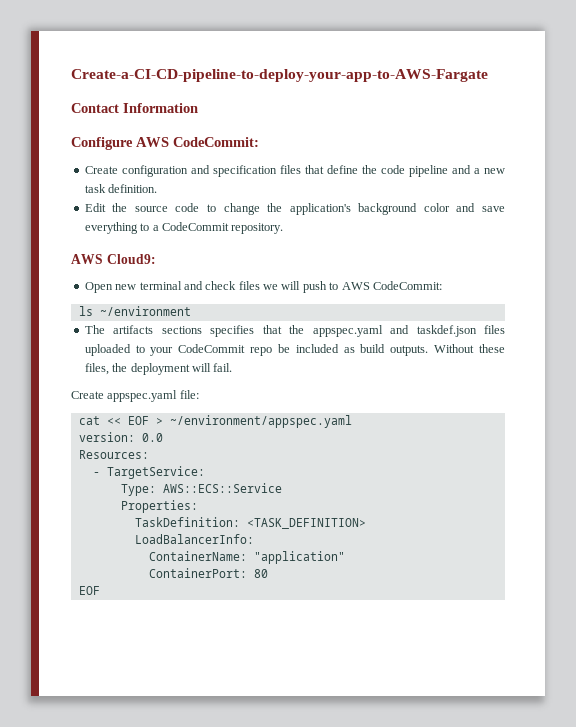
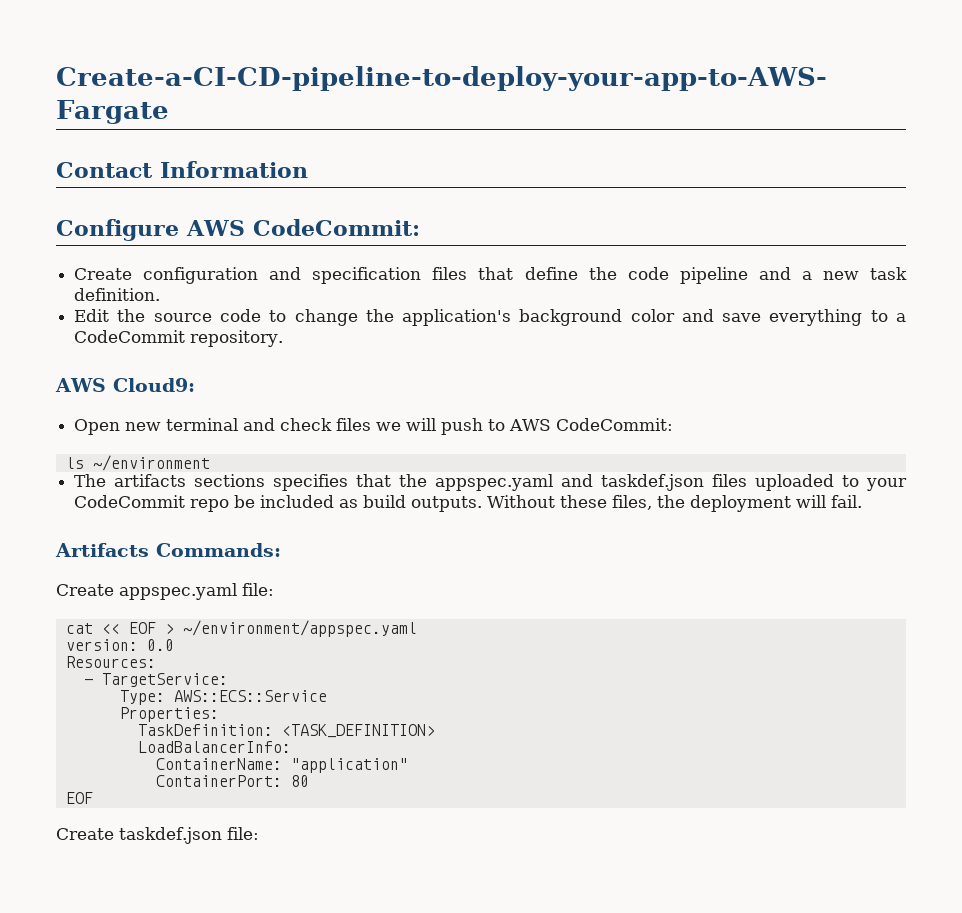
(233, 367) none -> [55,543,281,557] // Artifacts Commands:
(100, 590) none -> [56,827,259,844] // Create taskdef.json file:

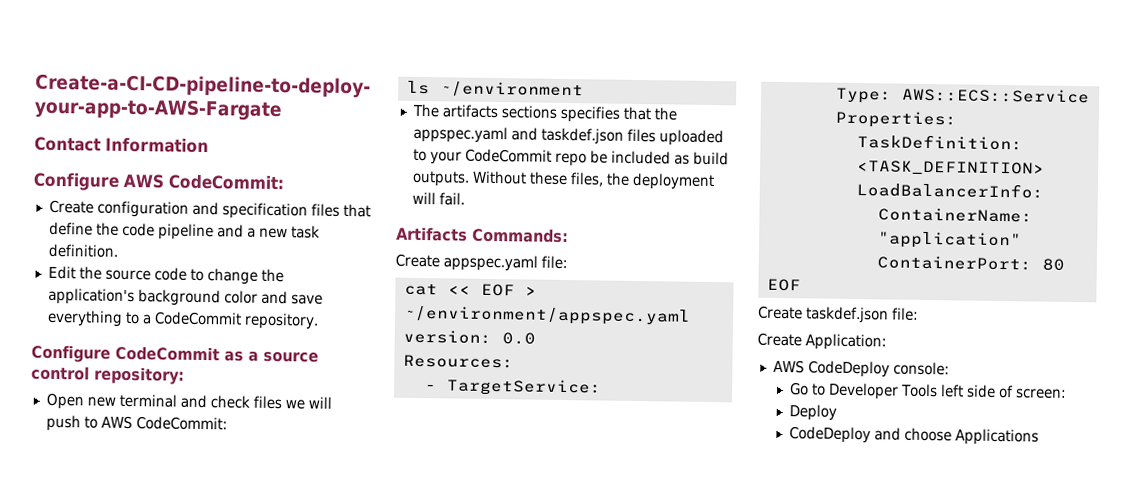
[55,378,195,392] AWS Cloud9: -> [31,344,319,363] [31,365,185,385] Configure CodeCommit as a source control repository:
(259, 833) none -> [757,332,887,351] [772,359,950,378] [788,382,1067,400] [788,404,837,421] [788,426,1039,446] // Create Application: // AWS CodeDeploy console: // Go to Developer Tools left side of screen: // Deploy // CodeDeploy and choose Applications

